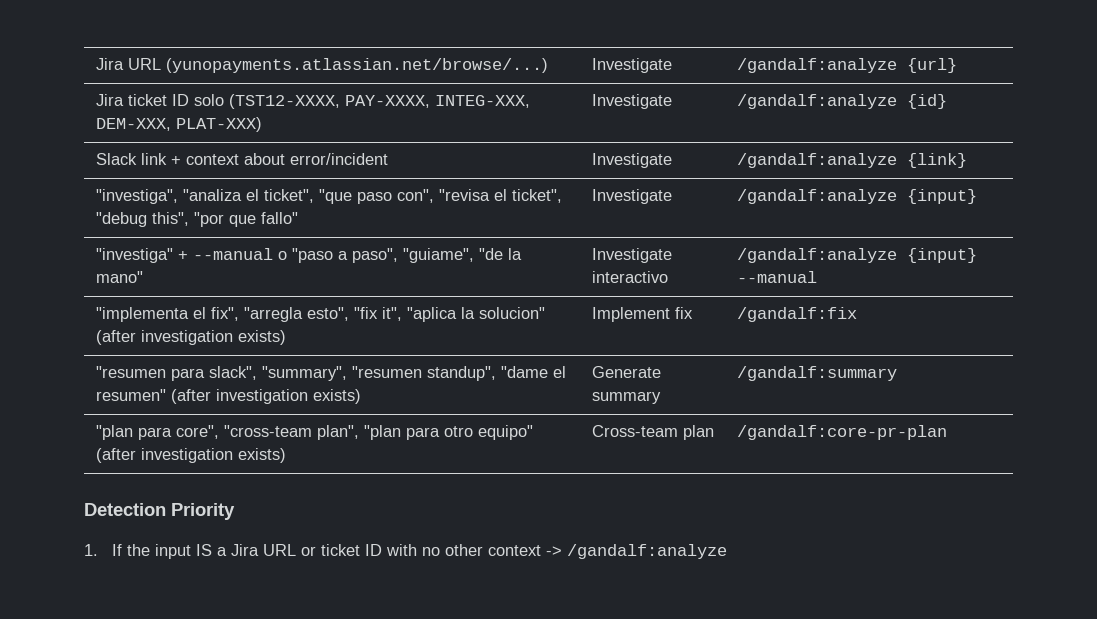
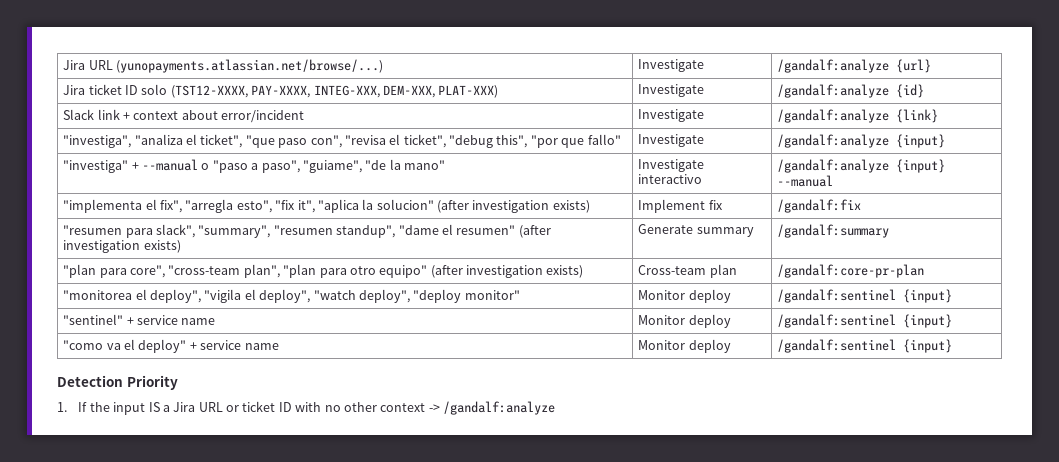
(947, 432) none -> [63,289,520,303] [638,289,731,303] [777,289,953,303] [63,314,216,325] [638,314,731,328] [777,314,953,328] [63,339,279,353] [638,339,731,353] [777,339,953,353] // "monitorea el deploy", "vigila el deploy", "watch deploy", "deploy monitor" | Monitor deploy | /gandalf:sentinel {input} // "sentinel" + service name | Monitor deploy | /gandalf:sentinel {input} // "como va el deploy" + service name | Monitor deploy | /gandalf:sentinel {input}

